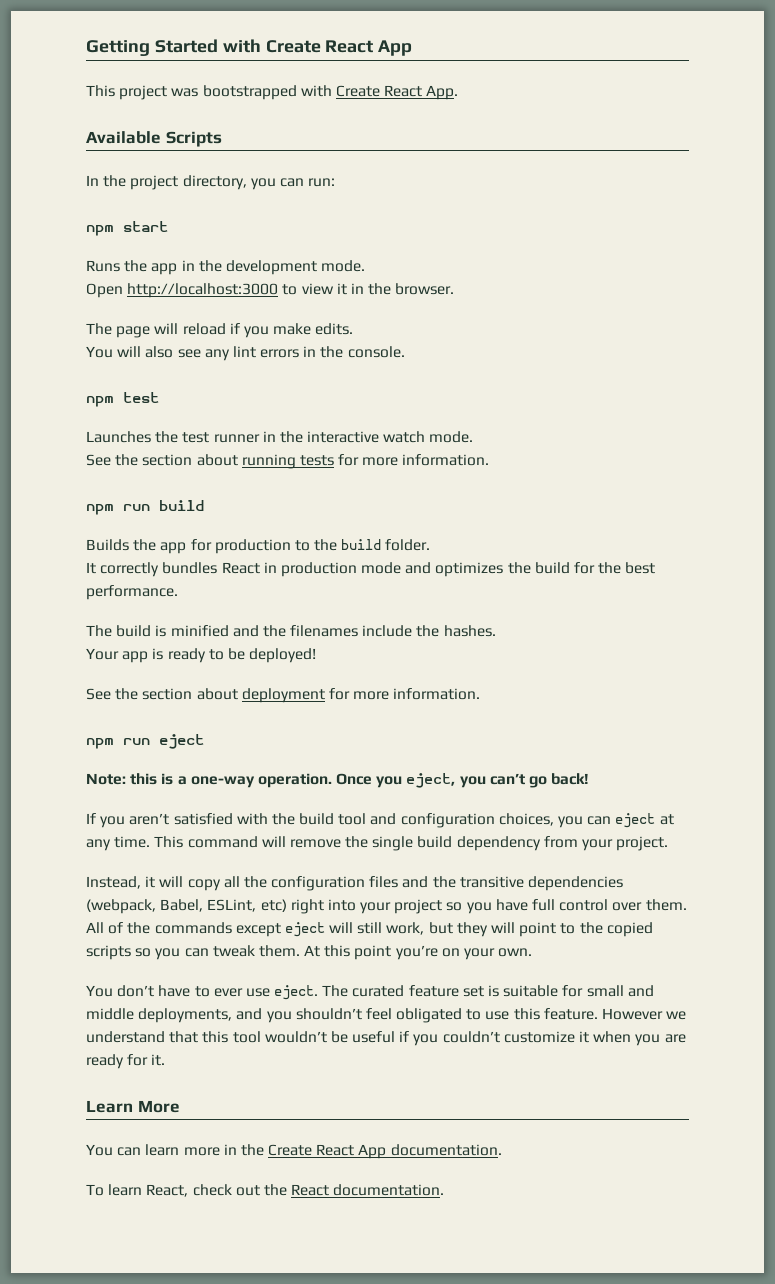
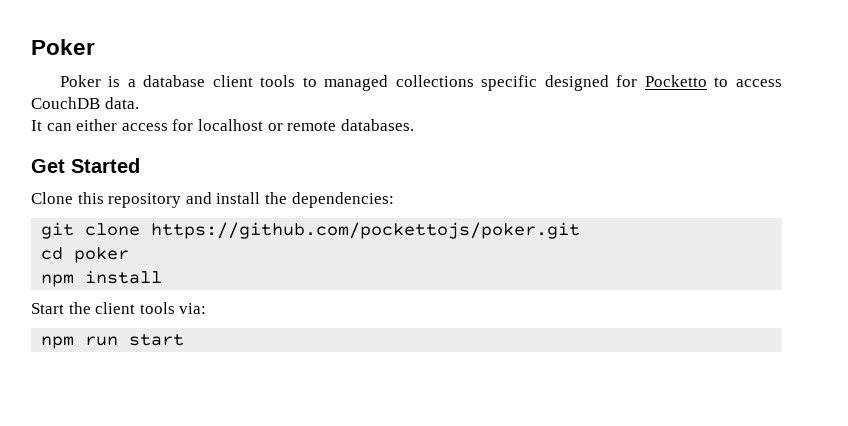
[86,39,413,56] [86,85,459,100] [86,131,222,147] [86,175,336,190] [86,221,168,236] [86,260,366,275] [86,283,455,298] [86,323,354,338] [86,346,405,361] [86,392,159,407] [86,431,474,443] [86,454,490,469] [86,500,204,515] [86,539,431,554] [86,562,656,577] [86,585,178,600] [86,625,496,637] [86,648,317,663] [86,688,481,703] [86,734,204,749] [86,773,590,788] [86,813,674,828] [86,836,669,851] [86,876,624,891] [86,899,687,914] [86,922,653,937] [86,945,533,960] [86,985,654,1000] [86,1008,687,1023] [86,1031,686,1046] [86,1054,166,1069] [86,1100,180,1113] [86,1144,502,1159] [86,1184,445,1197] Getting Started with Create React App // This project was bootstrapped with Create React App. // Available Scripts // In the project directory, you can run: // npm start // Runs the app in the development mode. // Open http://localhost:3000 to view it in the browser. // The page will reload if you make edits. // You will also see any lint errors in the console. // npm test // Launches the test runner in the interactive watch mode. // See the section about running tests for more information. // npm run build // Builds the app for production to the build folder. // It correctly bundles React in production mode and optimizes the build for the best performance. // The build is minified and the filenames include the hashes. // Your app is ready to be deployed! // See the section about deployment for more information. // npm run eject // Note: this is a one-way operation. Once you eject, you can’t go back! // If you aren’t satisfied with the build tool and configuration choices, you can eject at any time. This command will remove the single build dependency from your project. // Instead, it will copy all the configuration files and the transitive dependencies (webpack, Babel, ESLint, etc) right into your project so you have full control over them. All of the commands except eject will still work, but they will point to the copied scripts so you can tweak them. At this point you’re on your own. // You don’t have to ever use eject. The curated feature set is suitable for small and middle deployments, and you shouldn’t feel obligated to use this feature. However we understand that this tool wouldn’t be useful if you couldn’t customize it when you are ready for it. // Learn More // You can learn more in the Create React App documentation. // To learn React, check out the React documentation. -> [31,39,95,55] [59,75,782,91] [31,97,139,109] [31,119,414,131] [31,158,140,173] [31,192,394,208] [41,222,581,239] [41,247,130,263] [41,270,163,287] [31,302,207,314] [41,334,185,349] Poker // Poker is a database client tools to managed collections specific designed for Pocketto to access CouchDB data. // It can either access for localhost or remote databases. // Get Started // Clone this repository and install the dependencies: // git clone https://github.com/pockettojs/poker.git // cd poker // npm install // Start the client tools via: // npm run start

